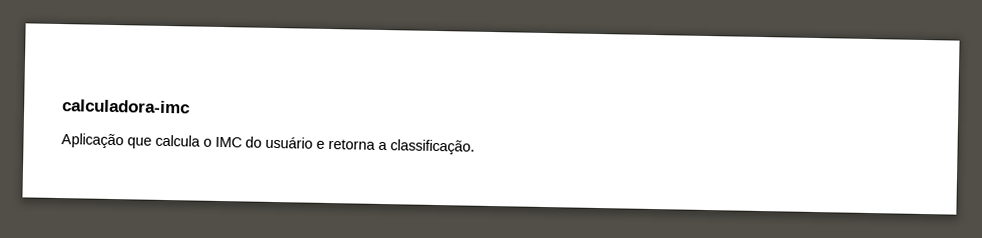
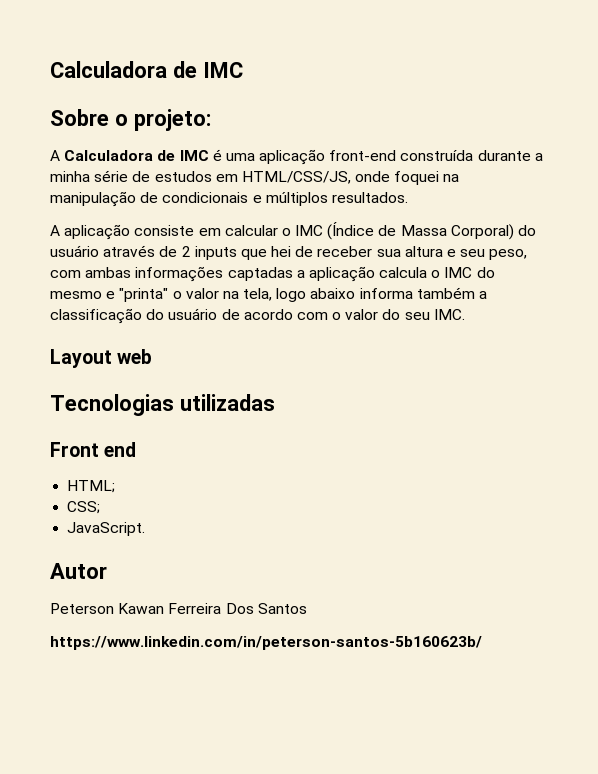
[62,99,190,114] [61,133,475,155] calculadora-imc // Aplicação que calcula o IMC do usuário e retorna a classificação. -> [50,61,243,78] [50,109,211,131] [50,149,543,165] [50,170,460,185] [50,191,408,207] [50,222,537,240] [50,245,528,260] [50,266,495,282] [50,287,488,302] [50,308,465,324] [50,349,153,368] [50,394,275,416] [50,442,137,457] [67,480,116,493] [67,501,101,514] [67,522,146,536] [50,563,107,579] [50,603,307,614] [50,636,482,650] Calculadora de IMC // Sobre o projeto: // A Calculadora de IMC é uma aplicação front-end construída durante a minha série de estudos em HTML/CSS/JS, onde foquei na manipulação de condicionais e múltiplos resultados. // A aplicação consiste em calcular o IMC (Índice de Massa Corporal) do usuário através de 2 inputs que hei de receber sua altura e seu peso, com ambas informações captadas a aplicação calcula o IMC do mesmo e "printa" o valor na tela, logo abaixo informa também a classificação do usuário de acordo com o valor do seu IMC. // Layout web // Tecnologias utilizadas // Front end // HTML; // CSS; // JavaScript. // Autor // Peterson Kawan Ferreira Dos Santos // https://www.linkedin.com/in/peterson-santos-5b160623b/

